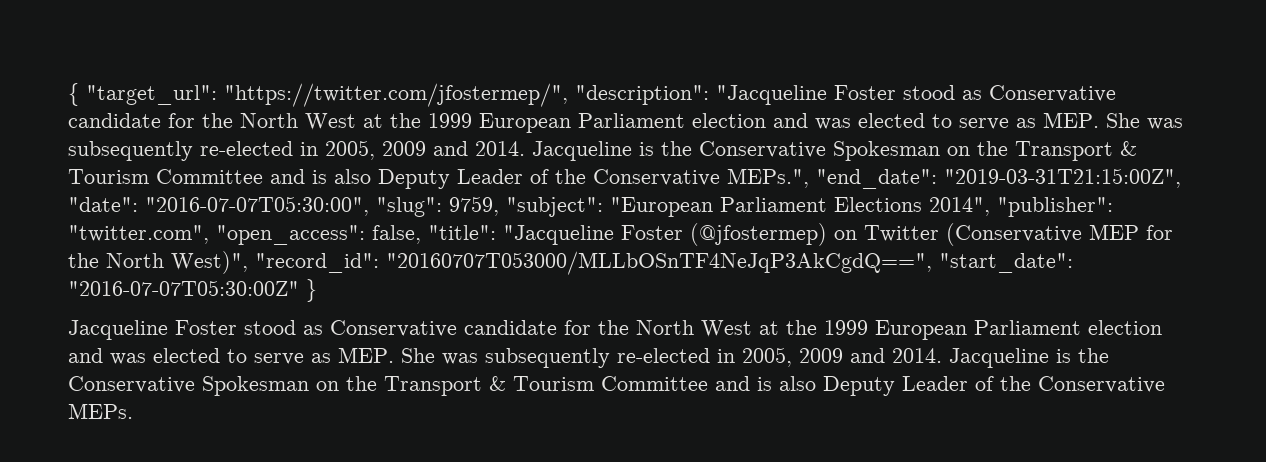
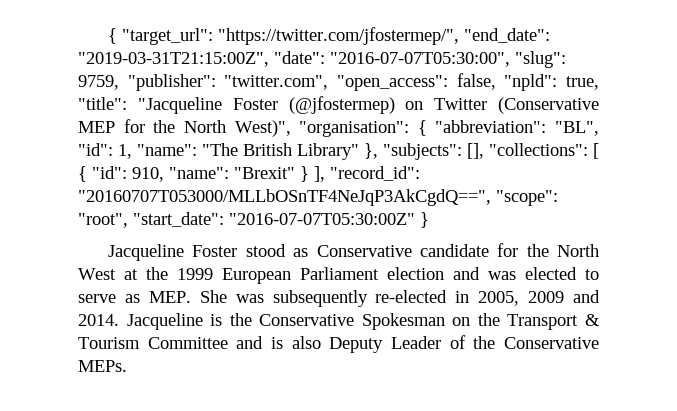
[575,85,1116,105] [68,112,1183,133] [68,140,1137,161] [68,168,809,189] "description": "Jacqueline Foster stood as Conservative candidate for the North West at the 1999 European Parliament election and was elected to serve as MEP. She was subsequently re-elected in 2005, 2009 and 2014. Jacqueline is the Conservative Spokesman on the Transport & Tourism Committee and is also Deputy Leader of the Conservative MEPs.", -> (460, 36) none
[506,197,990,217] "subject": "European Parliament Elections 2014", -> (119, 82) none
(421, 234) none -> [504,74,599,91] "npld": true,
[255,251,932,275] "record_id": "20160707T053000/MLLbOSnTF4NeJqP3AkCgdQ==", -> [299,120,599,137] [78,143,599,160] [78,166,420,182] [78,189,558,206] [78,213,128,228] "organisation": { "abbreviation": "BL", "id": 1, "name": "The British Library" }, "subjects": [], "collections": [ { "id": 910, "name": "Brexit" } ], "record_id": "20160707T053000/MLLbOSnTF4NeJqP3AkCgdQ==", "scope": "root",

